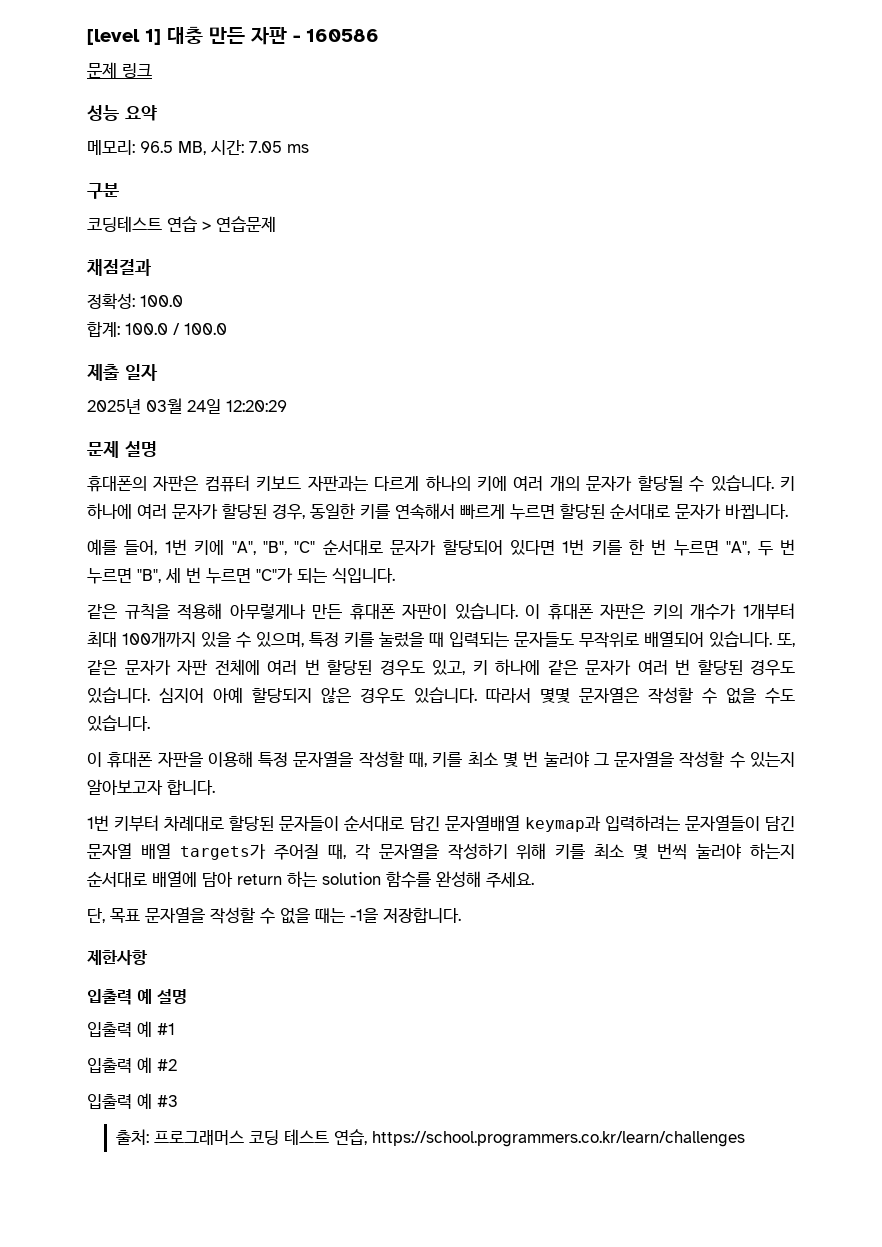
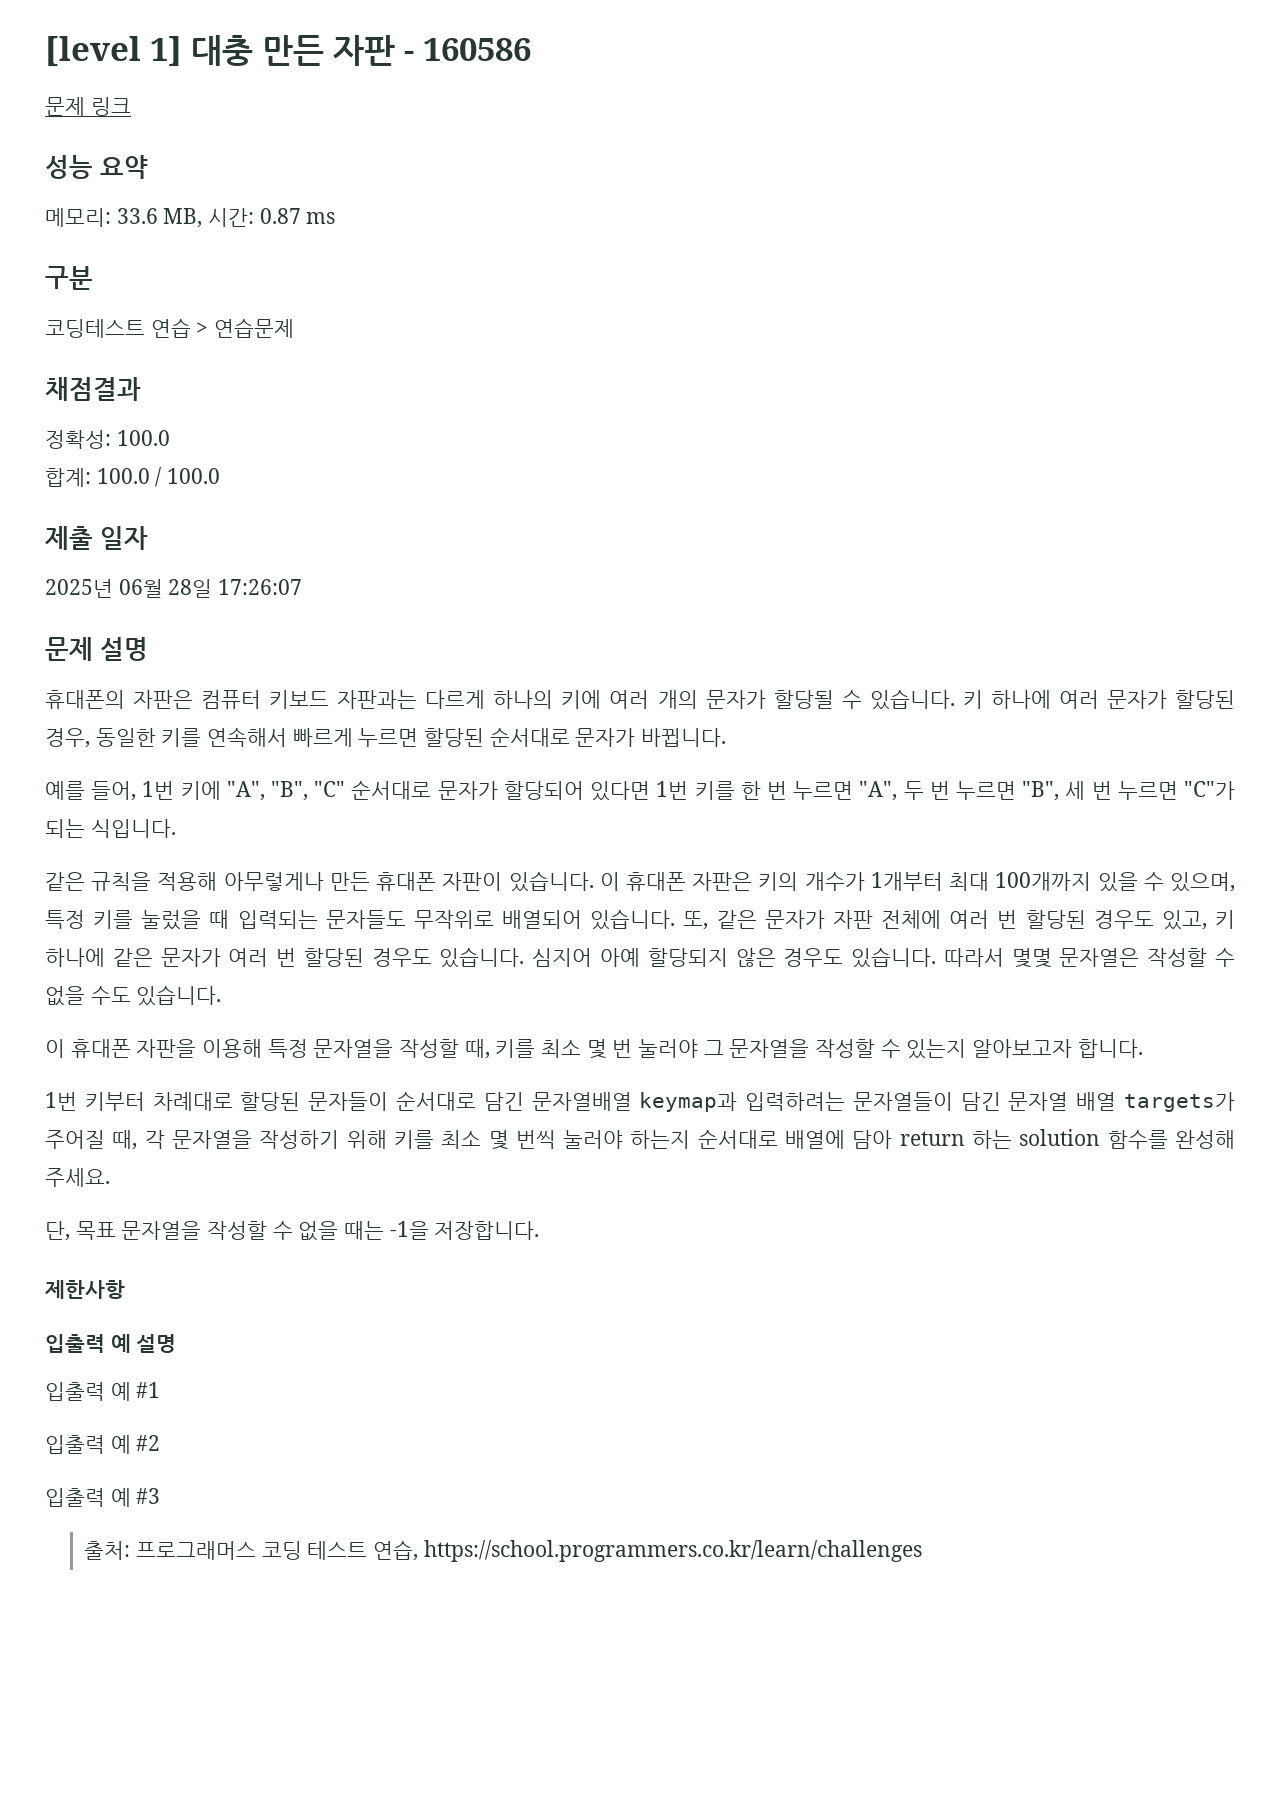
[140,141,173,153] 96.5 -> [116,208,158,224] 33.6
[249,141,282,153] 7.05 -> [259,208,301,224] 0.87
[146,398,287,414] 03월 24일 12:20:29 -> [118,579,303,598] 06월 28일 17:26:07

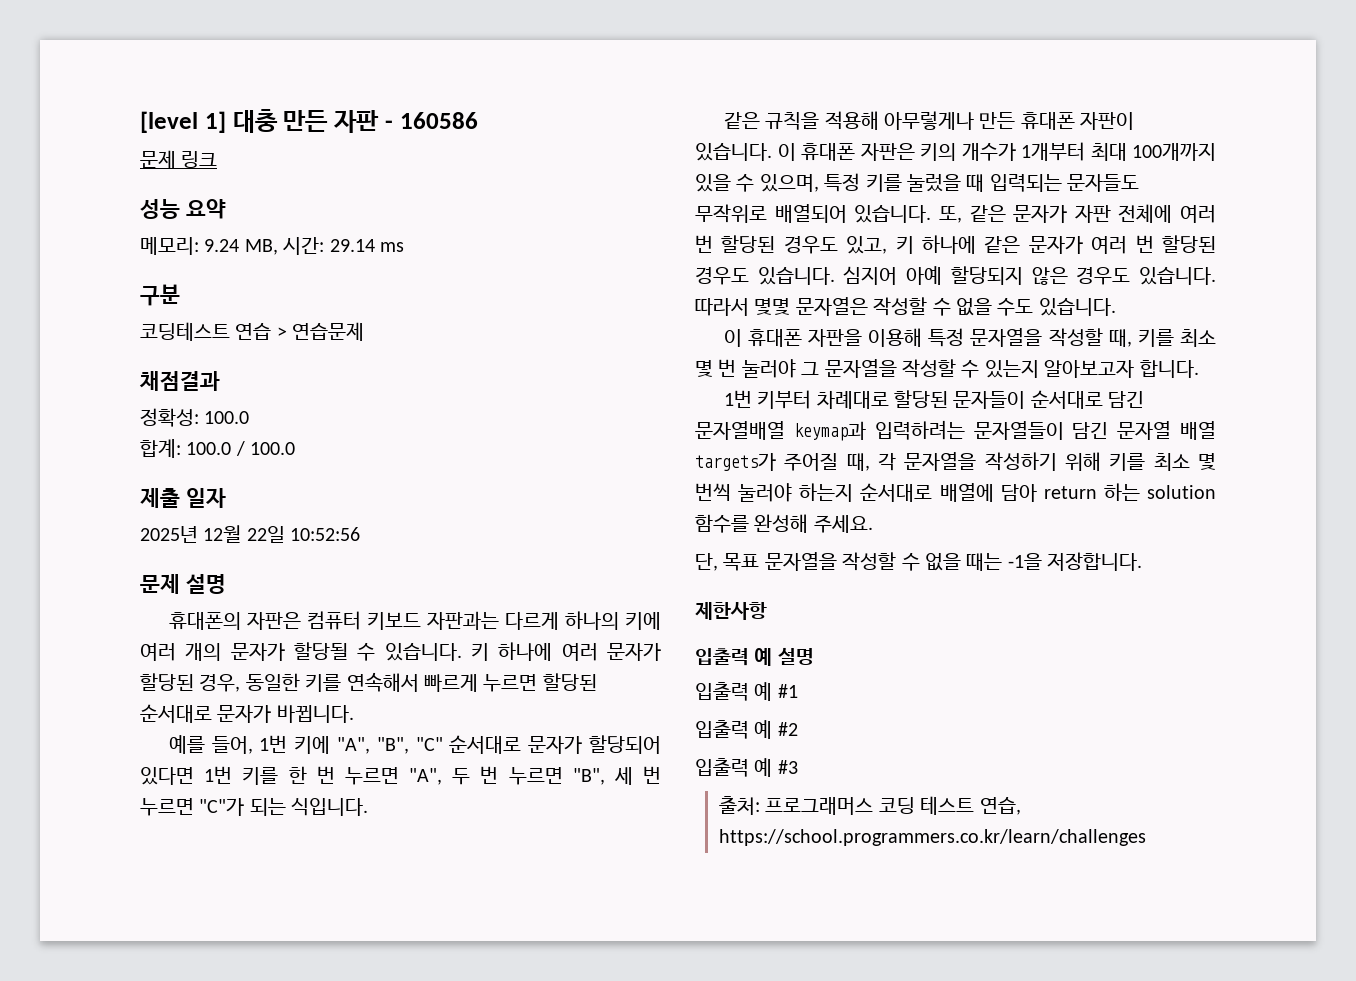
[116,208,158,224] 33.6 -> [204,239,240,252] 9.24
[259,208,301,224] 0.87 -> [329,239,375,252] 29.14
[118,579,303,598] 06월 28일 17:26:07 -> [203,525,361,543] 12월 22일 10:52:56

